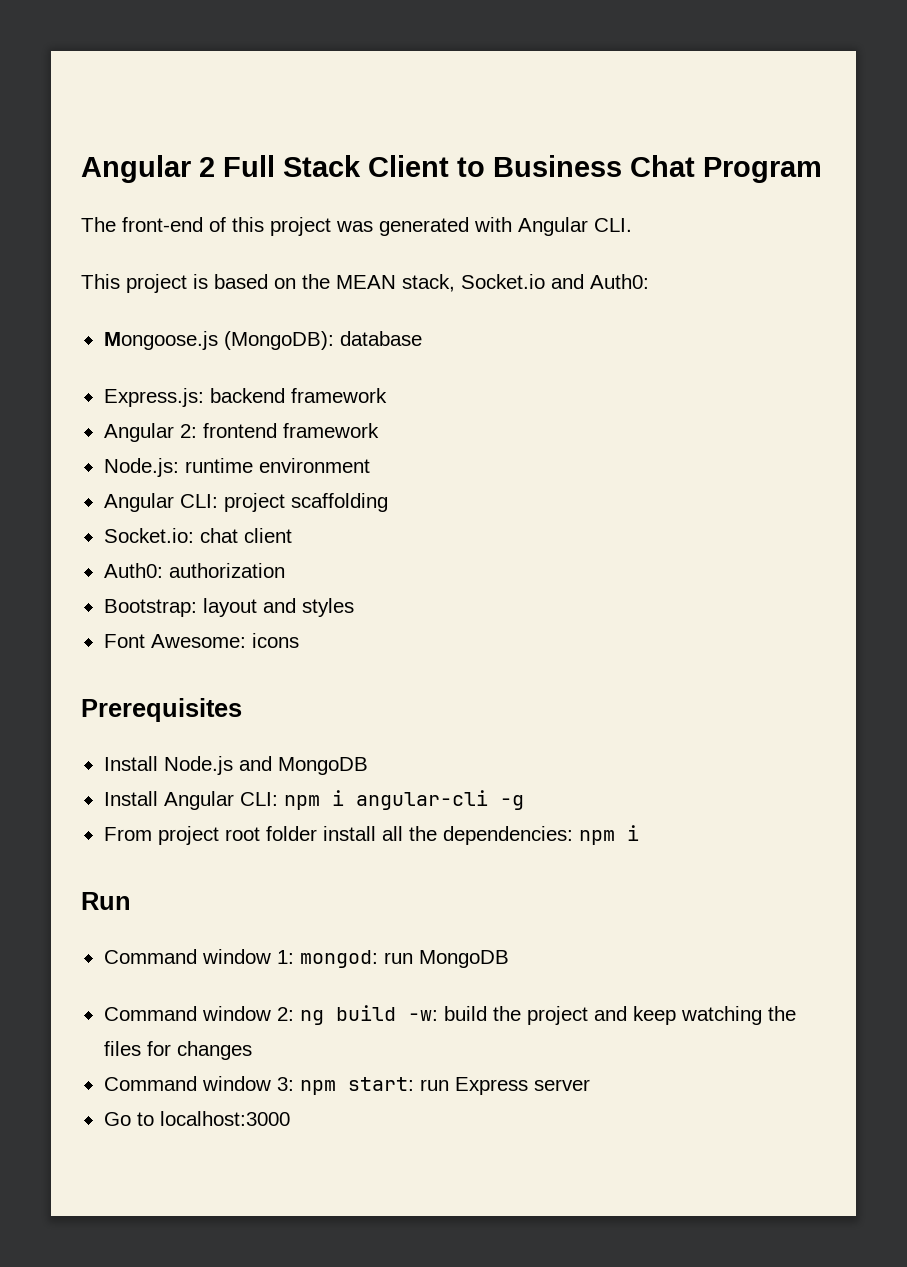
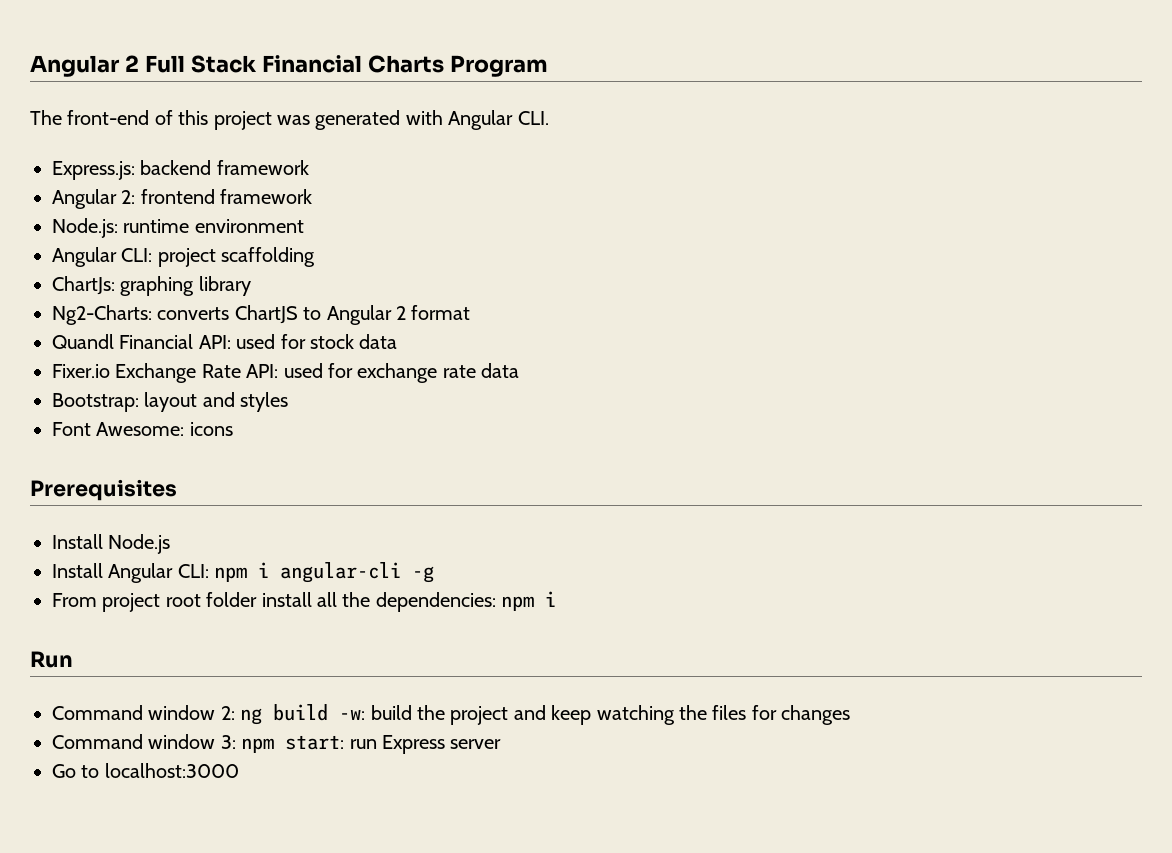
[368,155,695,177] Client to Business Chat -> [261,55,444,73] Financial Charts
[81,274,649,293] [103,331,422,350] // This project is based on the MEAN stack, Socket.io and Auth0: // Mongoose.js (MongoDB): database -> (549, 118) none
[103,528,292,543] [103,563,285,578] Socket.io: chat client // Auth0: authorization -> [52,276,251,296] [52,305,471,325] [52,334,398,349] [52,363,520,383] ChartJs: graphing library // Ng2-Charts: converts ChartJS to Angular 2 format // Quandl Financial API: used for stock data // Fixer.io Exchange Rate API: used for exchange rate data
[238,756,368,775] and MongoDB -> (171, 544) none
[103,949,509,968] // Command window 1: mongod: run MongoDB -> (73, 659) none

